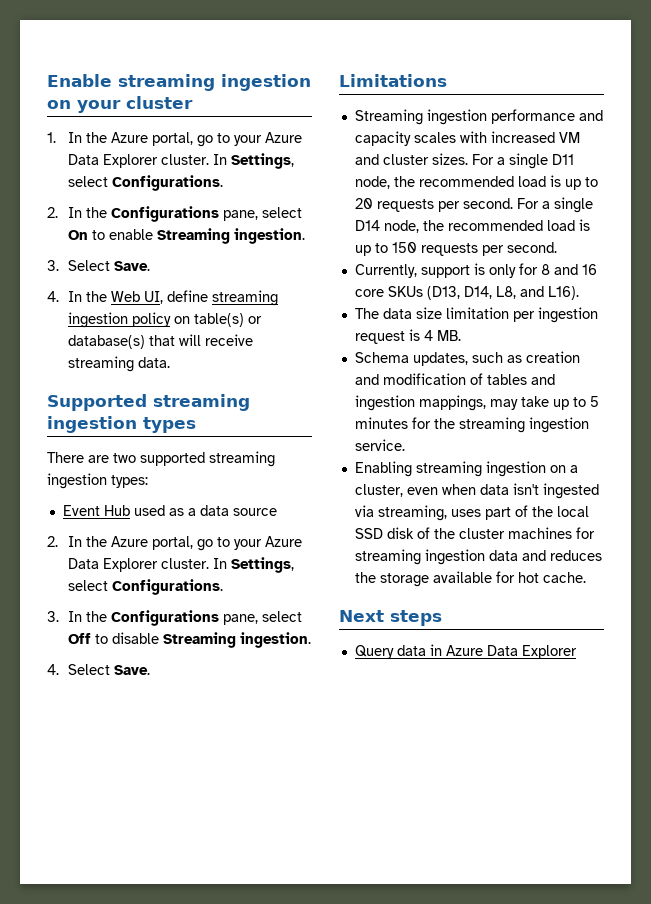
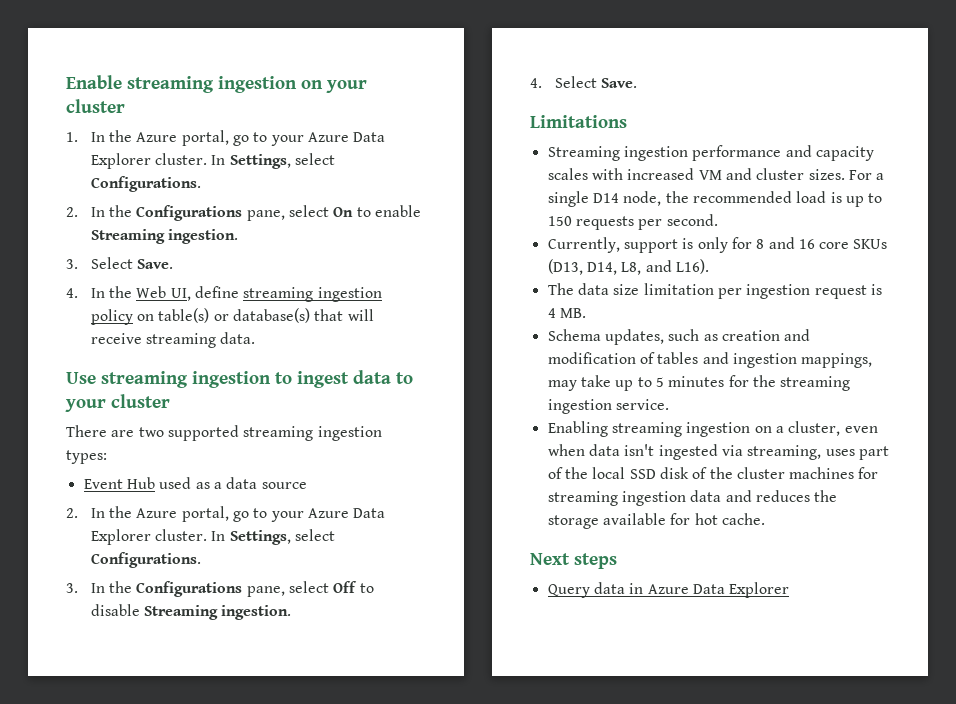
[47,394,250,411] [47,416,196,433] Supported streaming ingestion types -> [66,370,413,388] [65,394,170,412] Use streaming ingestion to ingest data to your cluster
[551,154,574,165] [354,175,598,190] [354,197,593,213] D11 node, the recommended load is up to 20 requests per second. For a single -> (589, 199) none

